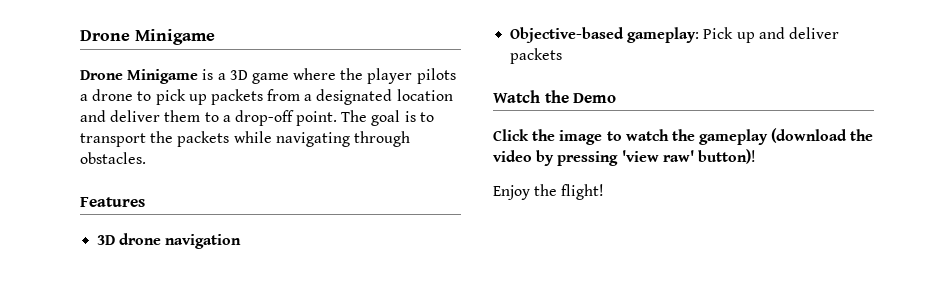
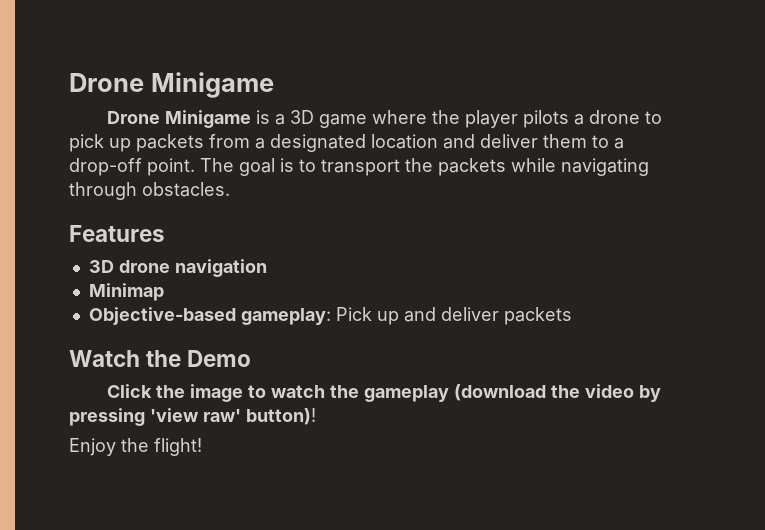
(242, 241) none -> [88,283,164,301] // Minimap

